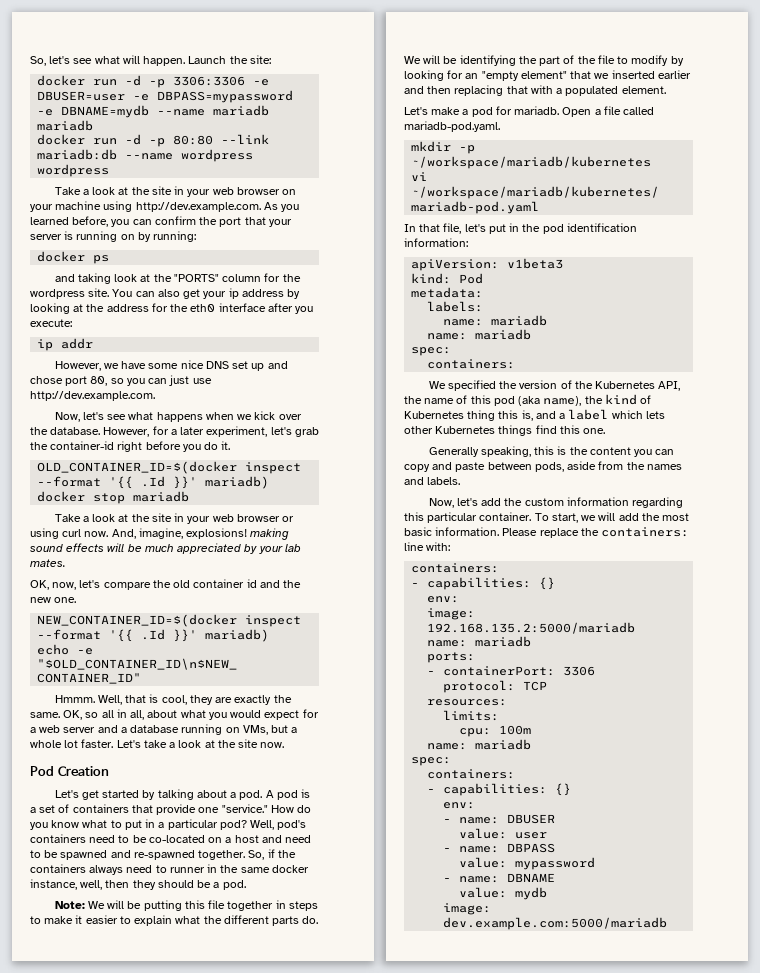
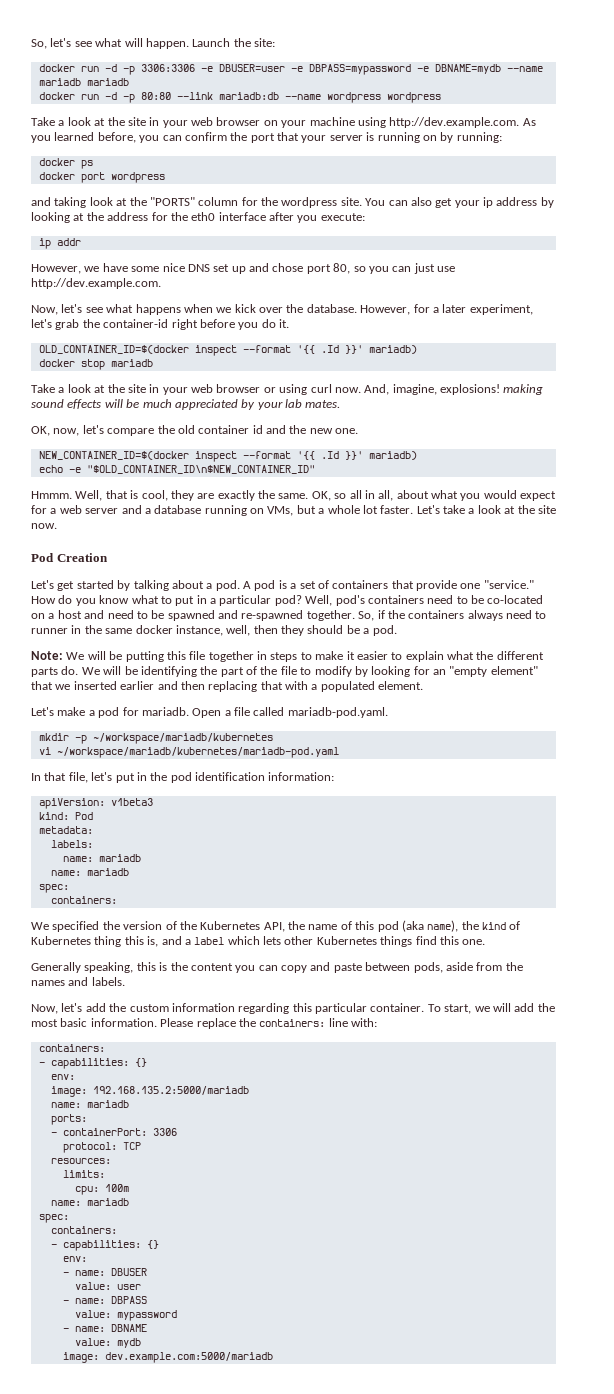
(110, 259) none -> [38,172,165,183] // docker port wordpress

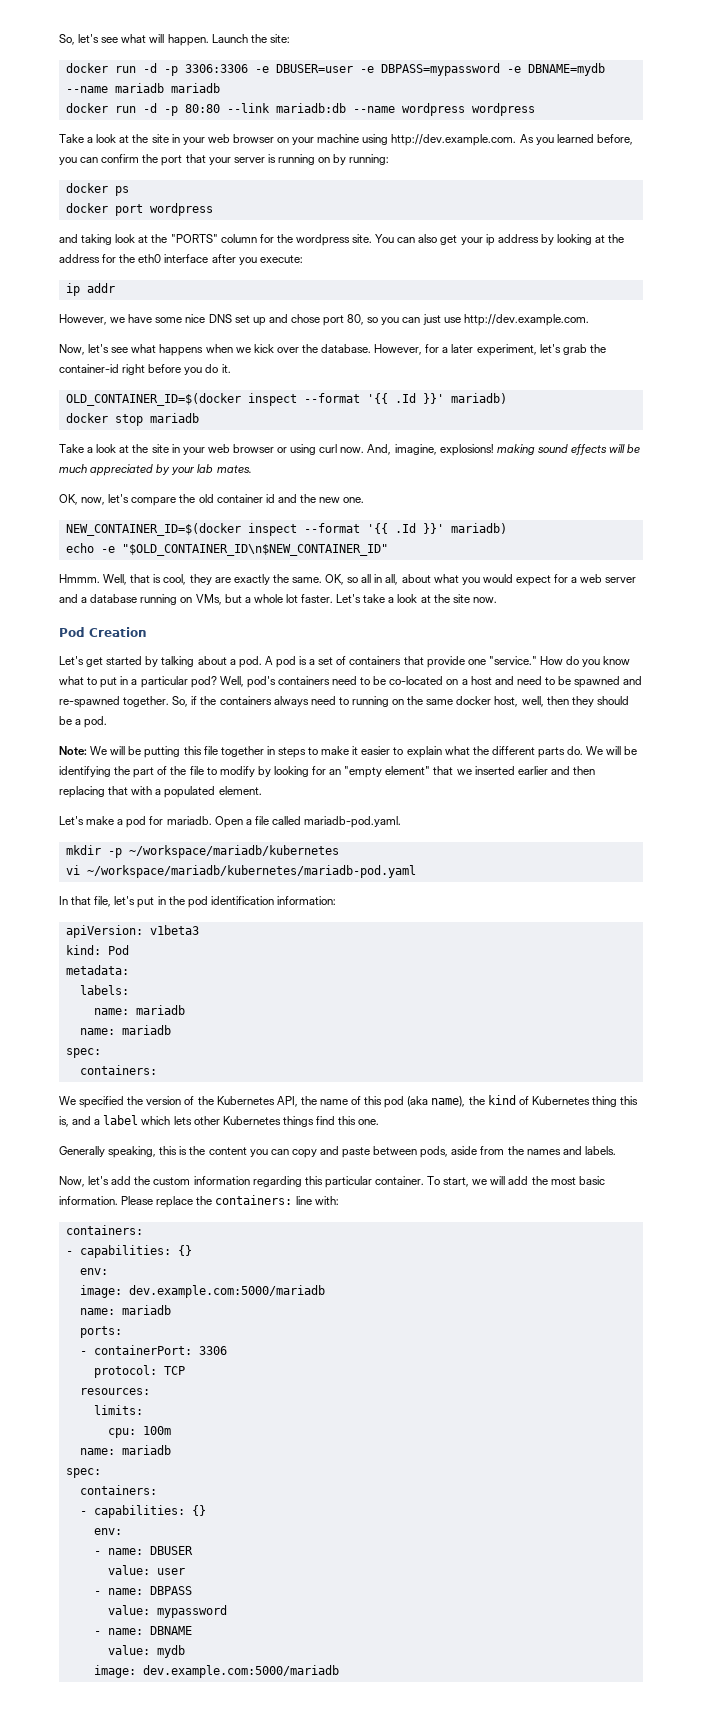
[31,625,82,634] runner in -> [351,696,405,707] running on
[175,625,223,636] instance, -> [494,696,519,707] host,
[92,1086,249,1095] 192.168.135.2:5000/mariadb -> [128,1285,325,1298] dev.example.com:5000/mariadb

